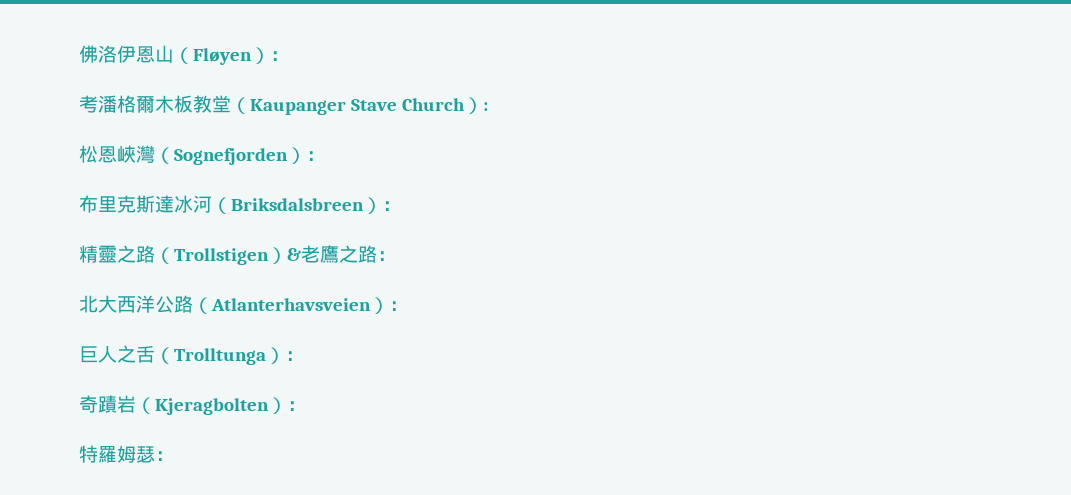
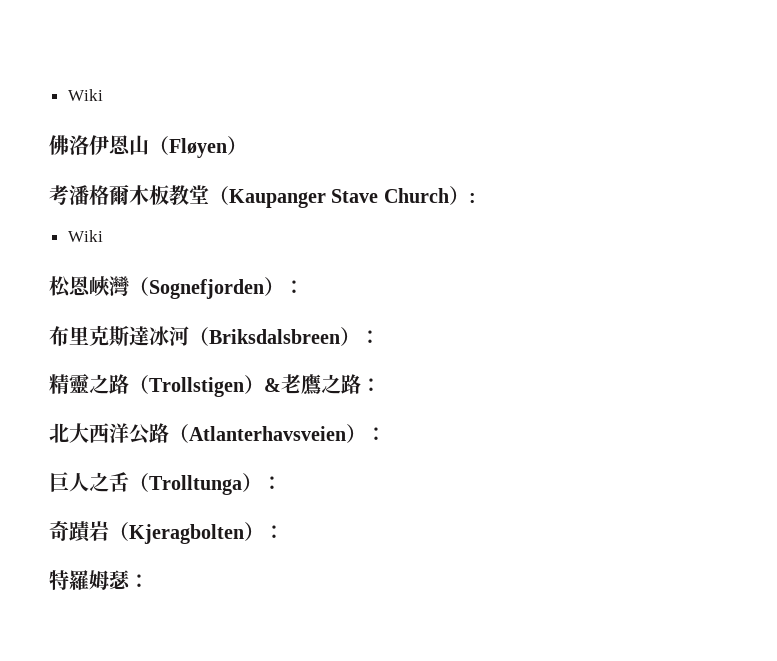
(79, 54) none -> [67,89,103,101] Wiki //
[270,51,289,61] ： -> (247, 145) none
(488, 106) none -> [67,230,103,242] // Wiki

